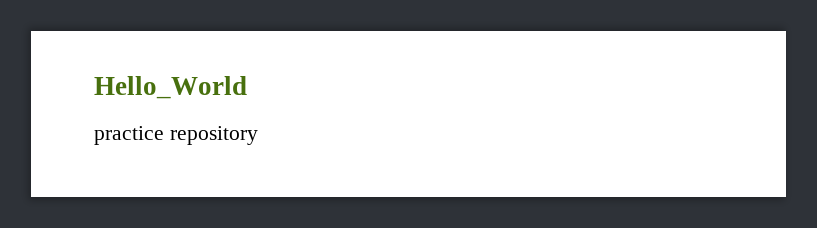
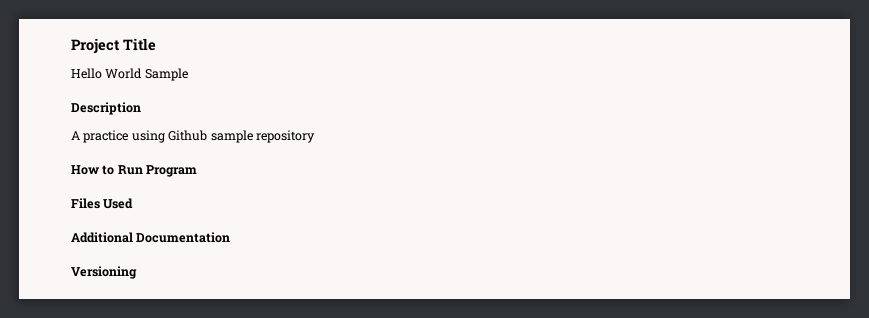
[94,76,247,99] [94,126,258,145] Hello_World // practice repository -> [71,38,156,54] [71,68,188,81] [71,102,141,115] [71,130,315,143] [71,165,198,177] [71,198,134,209] [71,232,231,243] [71,266,137,279] Project Title // Hello World Sample // Description // A practice using Github sample repository // How to Run Program // Files Used // Additional Documentation // Versioning

